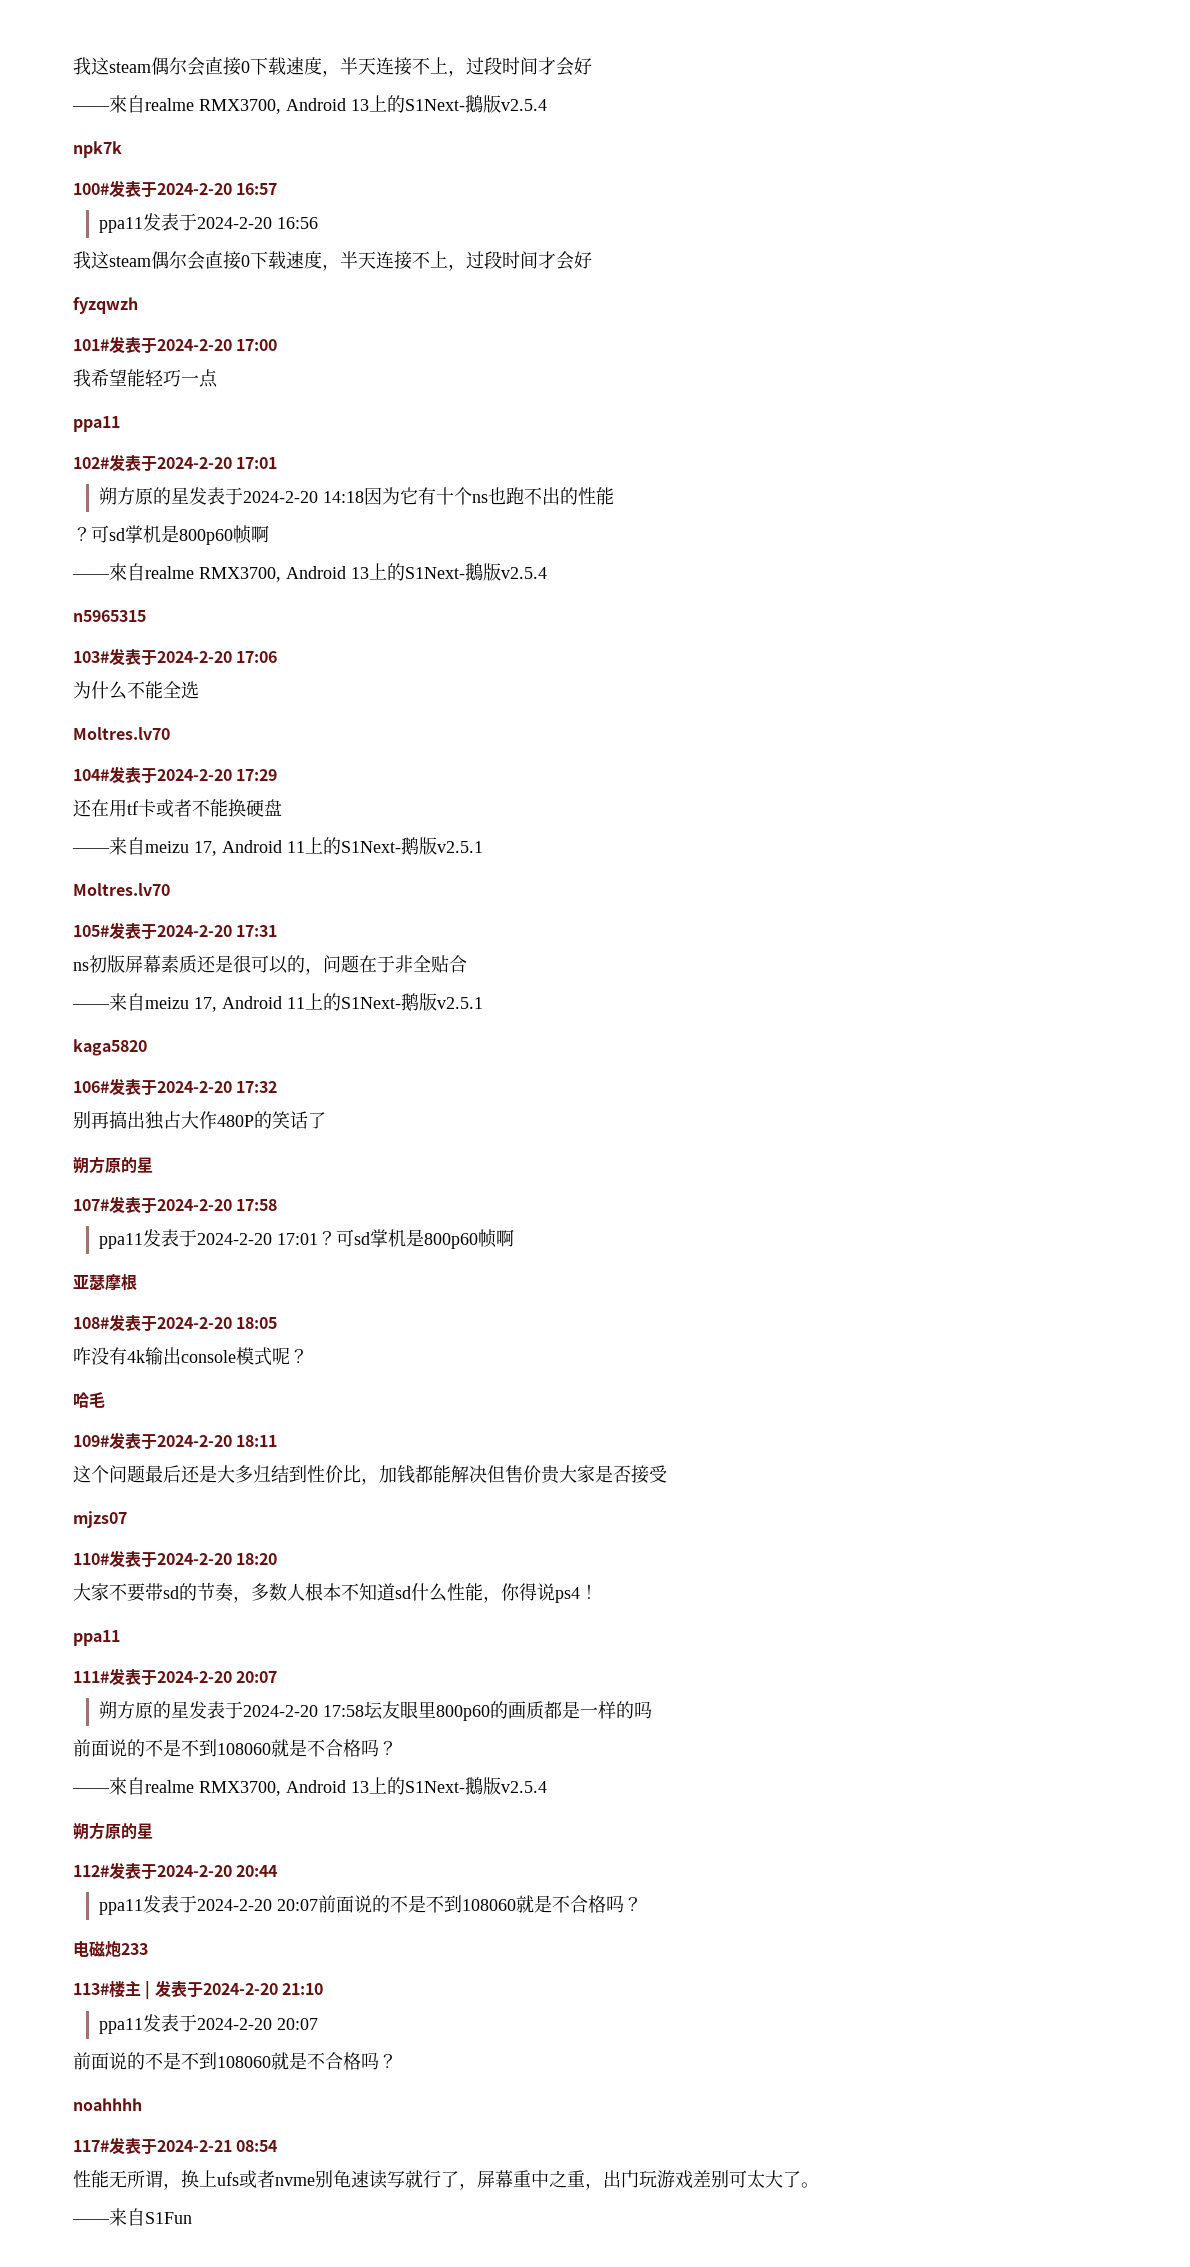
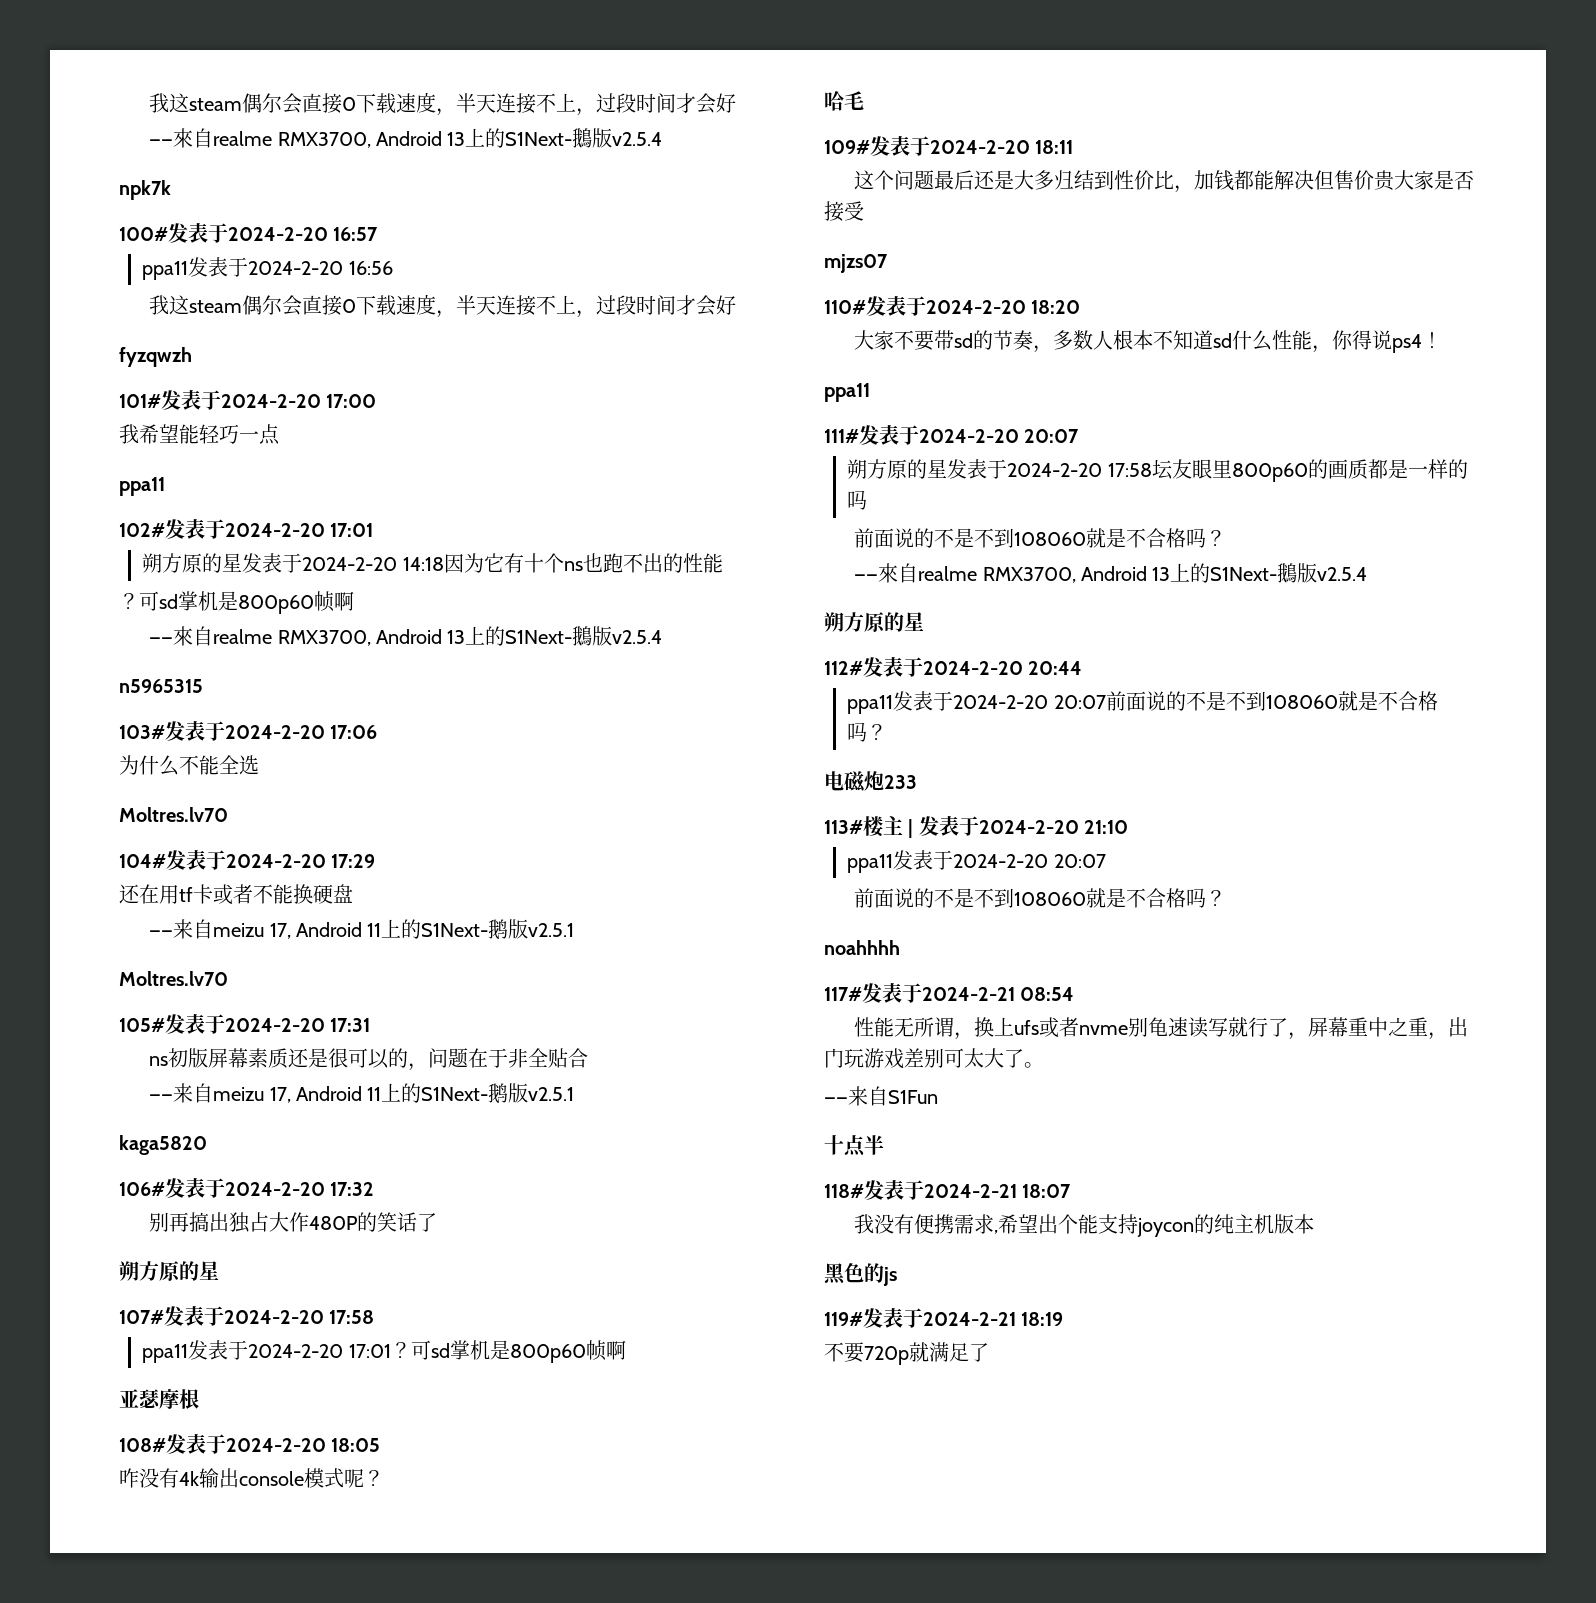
(192, 2218) none -> [824,1135,884,1157] [824,1180,1072,1200] [854,1214,1315,1237] [824,1263,897,1286] [824,1308,1064,1328] [824,1342,989,1365] // 十点半 // 118#发表于2024-2-21 18:07 // 我没有便携需求,希望出个能支持joycon的纯主机版本 // 黑色的js // 119#发表于2024-2-21 18:19 // 不要720p就满足了

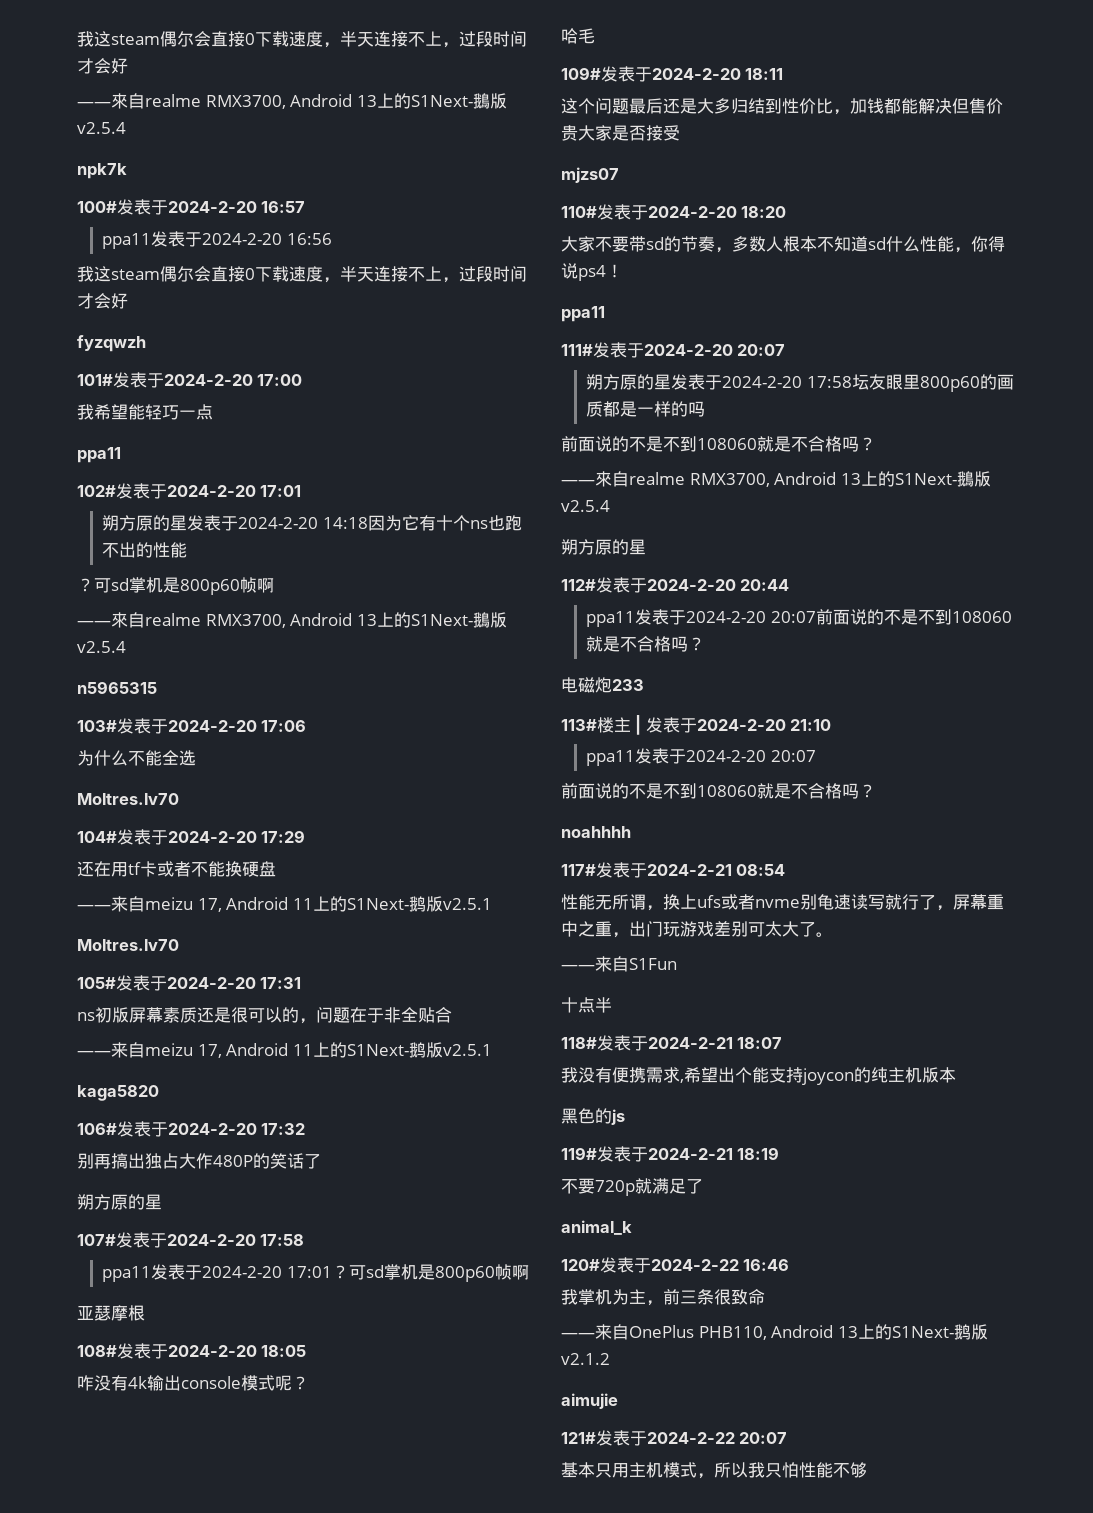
(989, 1352) none -> [561,1220,632,1235] [561,1257,790,1273] [561,1289,765,1306] [561,1324,988,1340] [561,1353,610,1365] [561,1393,618,1409] [561,1430,788,1446] [561,1462,867,1479] // animal_k // 120#发表于2024-2-22 16:46 // 我掌机为主，前三条很致命 // ——来自OnePlus PHB110, Android 13上的S1Next-鹅版v2.1.2 // aimujie // 121#发表于2024-2-22 20:07 // 基本只用主机模式，所以我只怕性能不够

